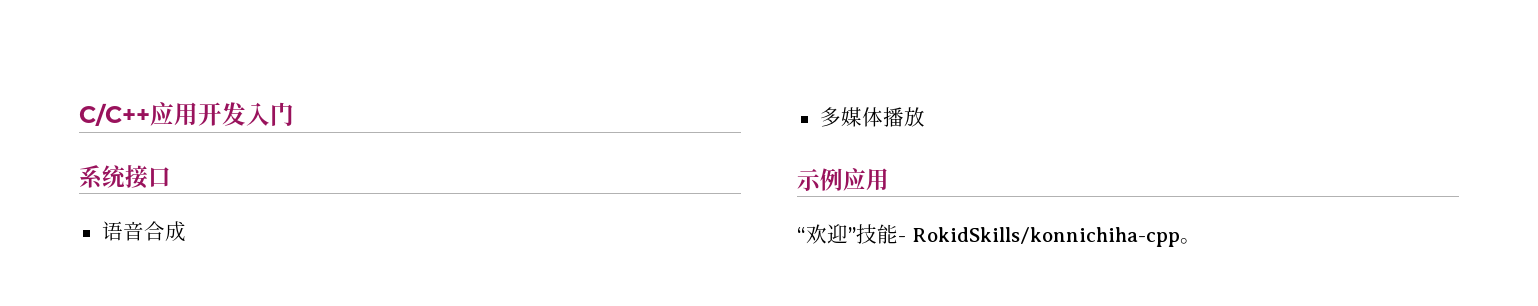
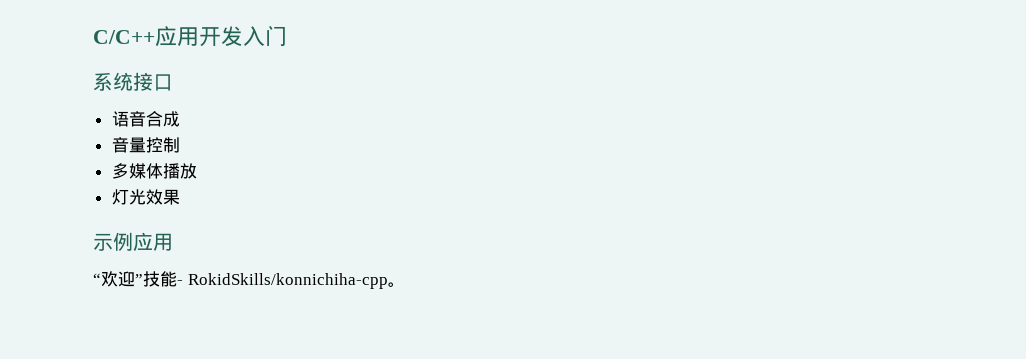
(186, 231) none -> [111,137,180,153] // 音量控制
(925, 117) none -> [111,189,180,205] // 灯光效果

